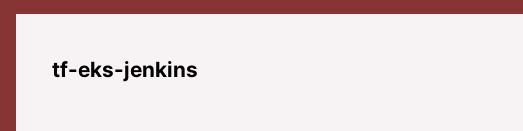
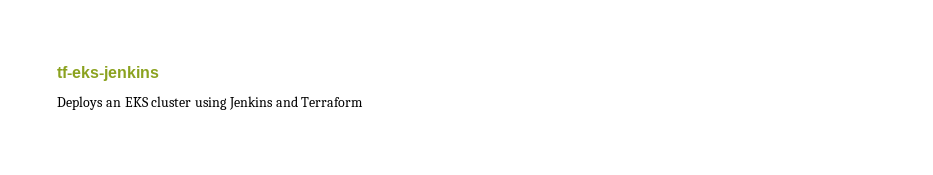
(198, 71) none -> [57,96,364,110] // Deploys an EKS cluster using Jenkins and Terraform

